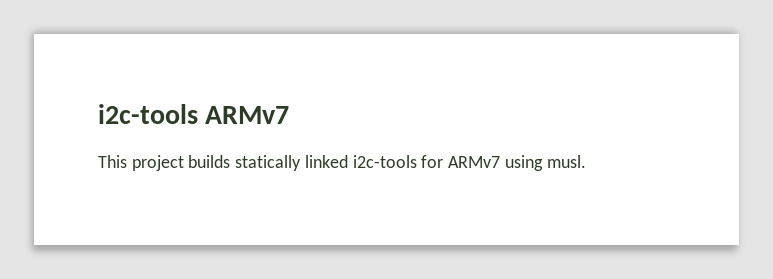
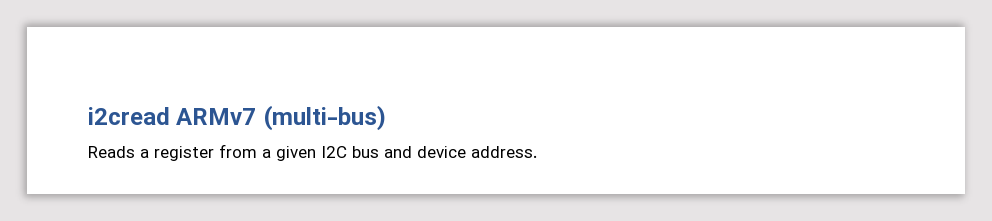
[98,104,290,124] [98,155,586,171] i2c-tools ARMv7 // This project builds statically linked i2c-tools for ARMv7 using musl. -> [88,105,386,131] [88,144,537,161] i2cread ARMv7 (multi-bus) // Reads a register from a given I2C bus and device address.

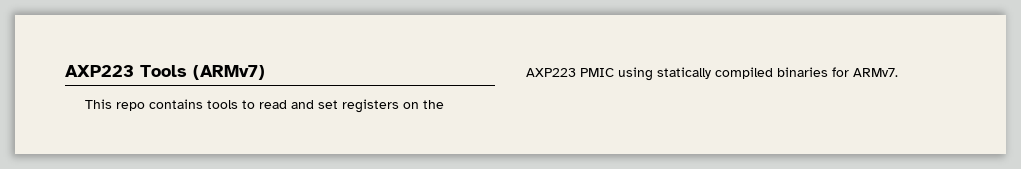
[88,105,386,131] [88,144,537,161] i2cread ARMv7 (multi-bus) // Reads a register from a given I2C bus and device address. -> [65,65,265,80] [85,99,445,113] [526,67,898,81] AXP223 Tools (ARMv7) // This repo contains tools to read and set registers on the AXP223 PMIC using statically compiled binaries for ARMv7.

